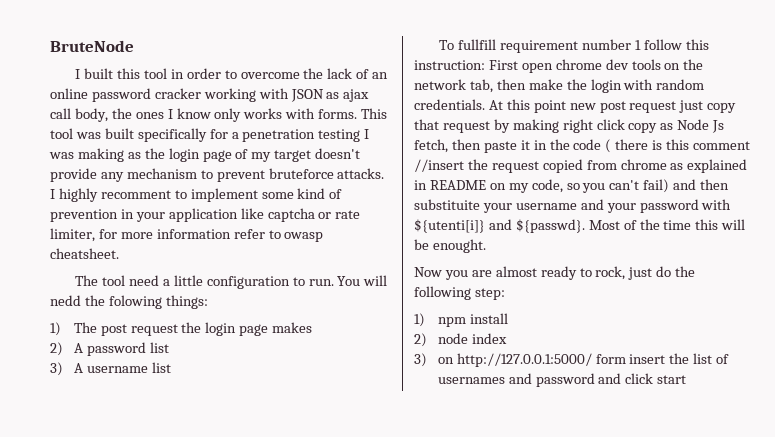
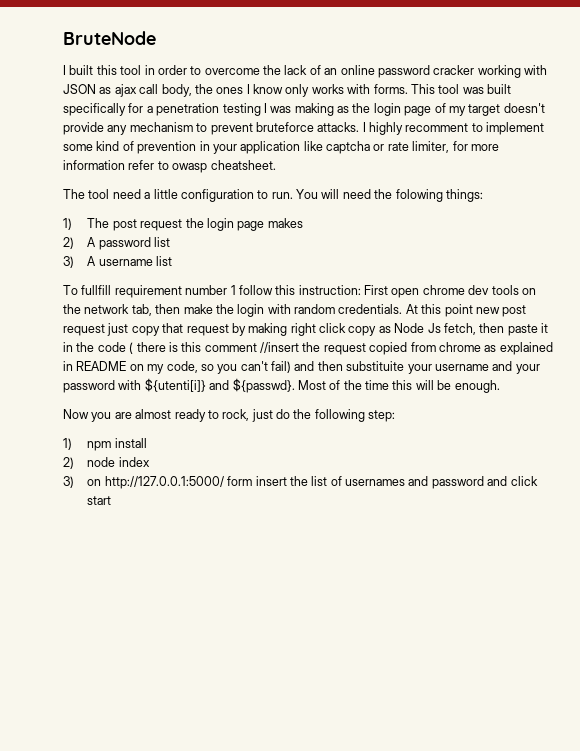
[50,295,81,306] nedd -> [342,189,371,199] need
[432,239,486,253] enought. -> [454,380,500,393] enough.

